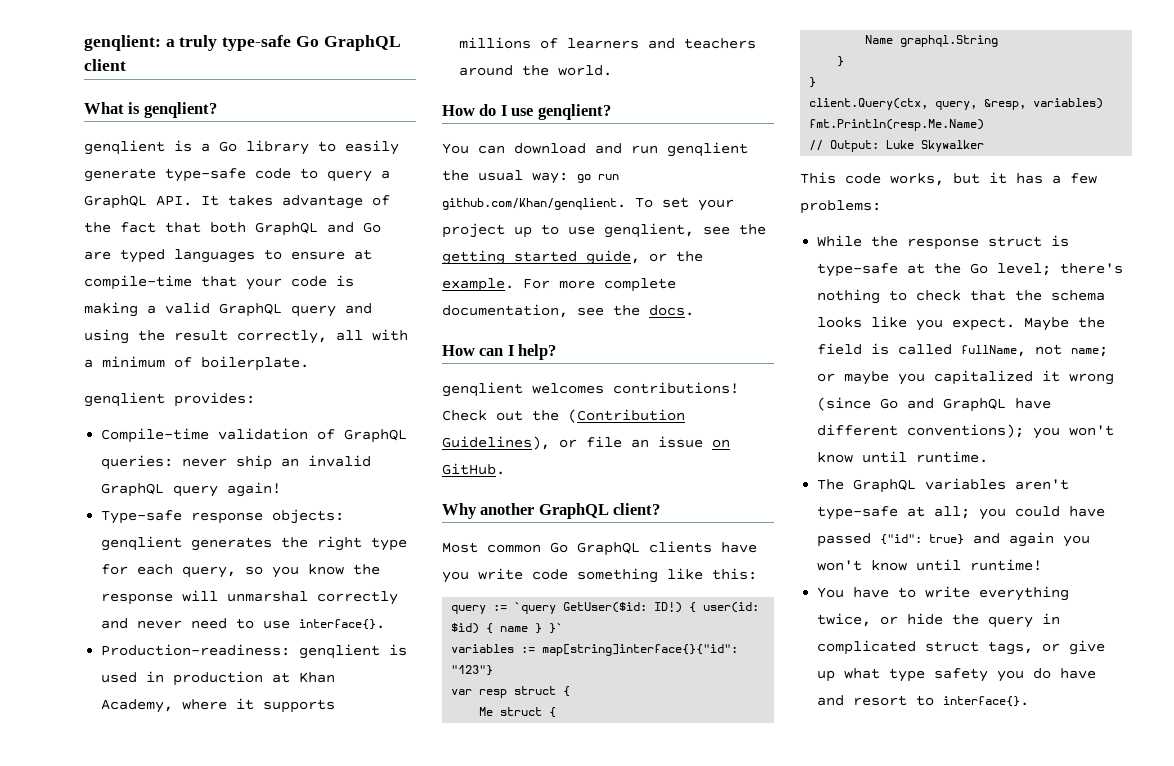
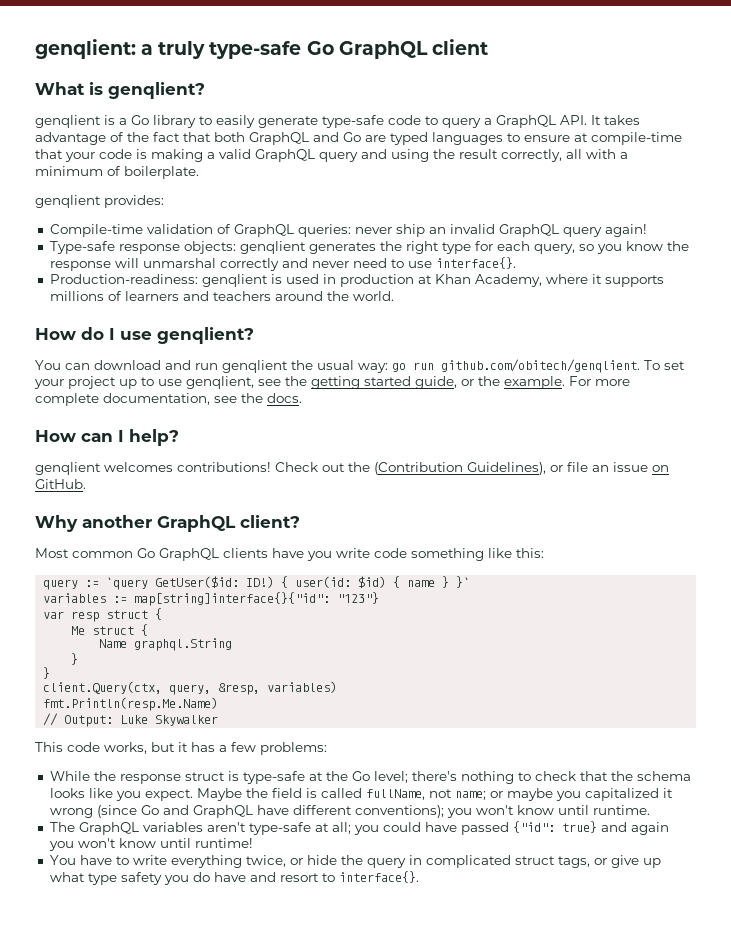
[442,198,626,210] github.com/Khan/genqlient. -> [441,359,640,373] github.com/obitech/genqlient.

